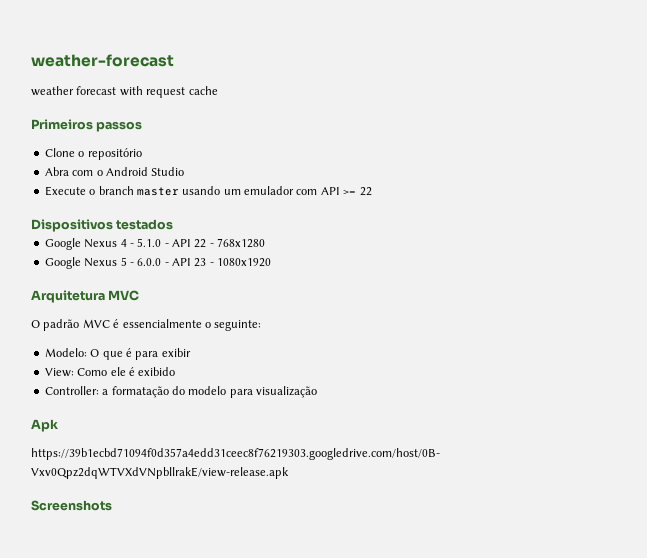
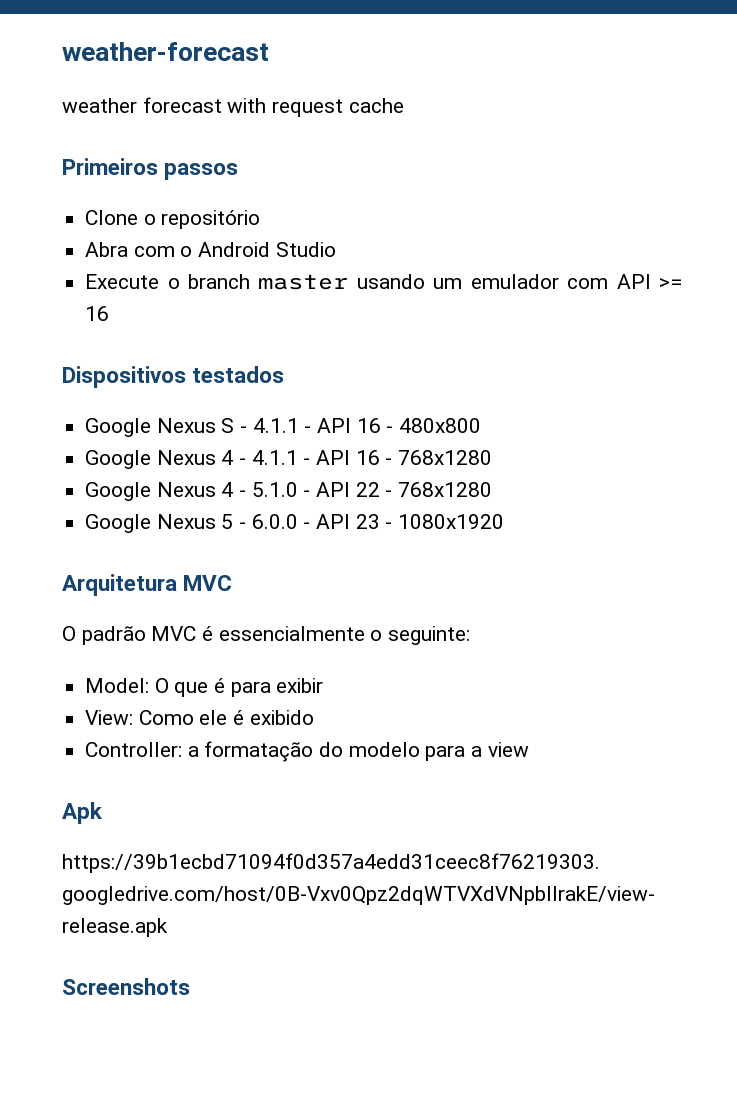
[359,187,372,196] 22 -> [85,306,110,321] 16
(174, 224) none -> [85,418,482,437] [85,450,493,469] // Google Nexus S - 4.1.1 - API 16 - 480x800 // Google Nexus 4 - 4.1.1 - API 16 - 768x1280
[44,348,87,357] Modelo: -> [85,678,150,693] Model:
[256,386,317,398] visualização -> [471,742,529,757] a view

